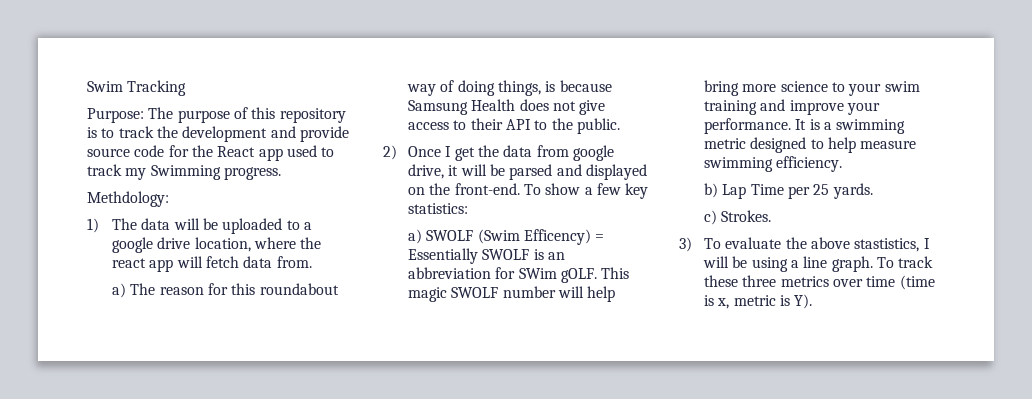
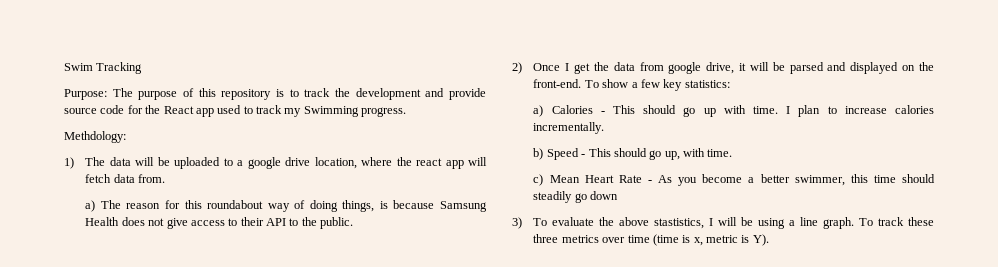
[426,229,605,245] [408,248,566,264] [408,267,630,283] [408,286,616,302] [704,80,920,96] [704,99,881,115] [704,118,906,134] [704,137,917,153] [704,156,843,172] [704,183,873,199] [704,210,772,225] SWOLF (Swim Efficency) = Essentially SWOLF is an abbreviation for SWim gOLF. This magic SWOLF number will help bring more science to your swim training and improve your performance. It is a swimming metric designed to help measure swimming efficiency. // b) Lap Time per 25 yards. // c) Strokes. -> [551,105,934,117] [533,122,605,134] [533,148,733,160] [533,174,935,186] [533,191,619,203] Calories - This should go up with time. I plan to increase calories incrementally. // b) Speed - This should go up, with time. // c) Mean Heart Rate - As you become a better swimmer, this time should steadily go down

